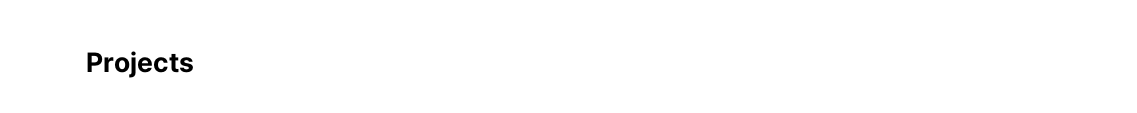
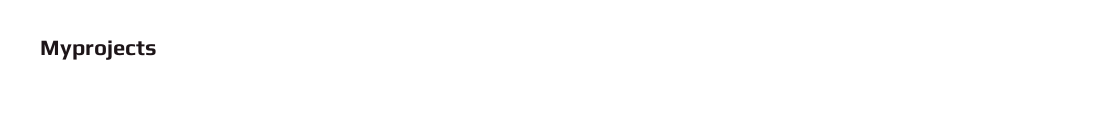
[86,51,194,78] Projects -> [40,40,157,60] Myprojects

